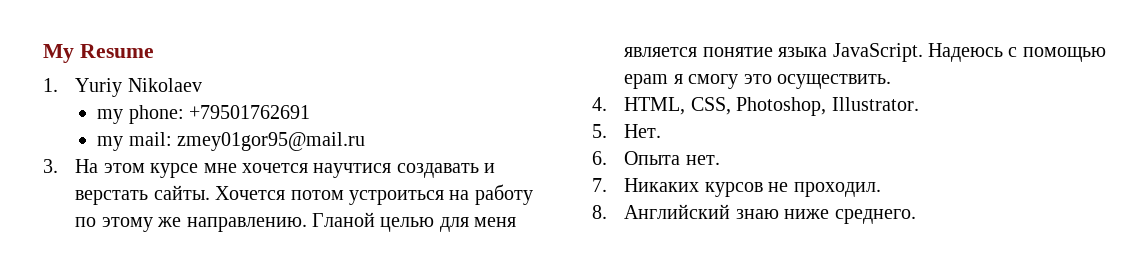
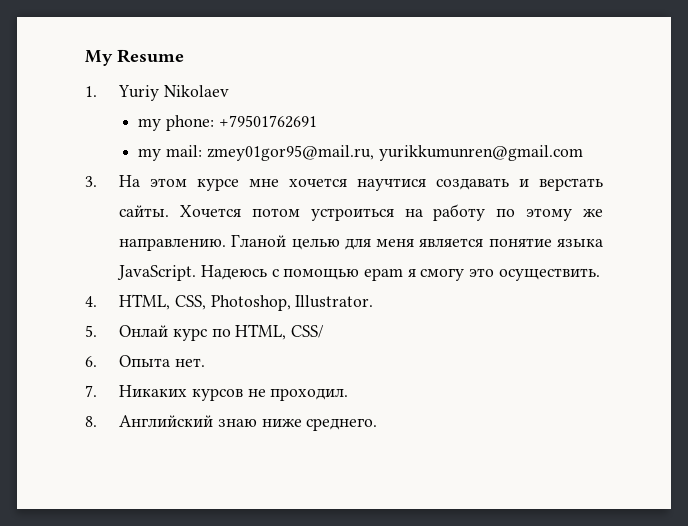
[177,132,366,151] zmey01gor95@mail.ru -> [206,145,583,161] zmey01gor95@mail.ru, yurikkumunren@gmail.com
[624,124,662,138] Нет. -> [119,324,325,341] Онлай курс по HTML, CSS/

